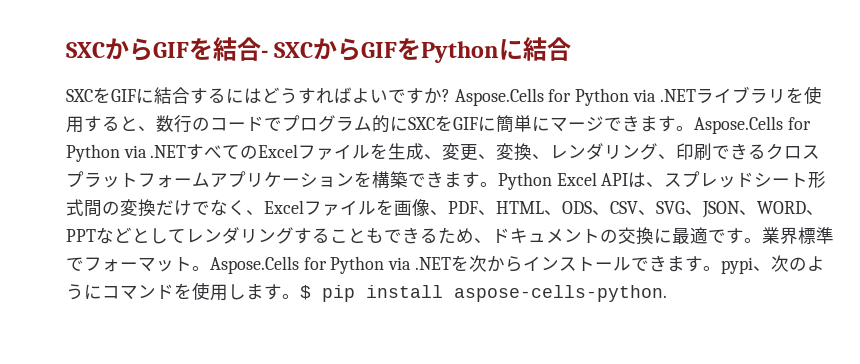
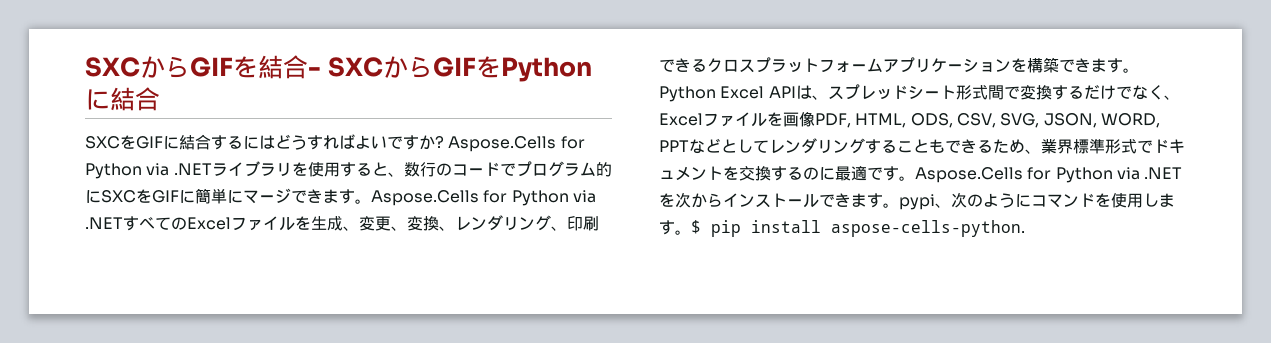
[102,199,156,217] の変換 -> [1003,85,1084,100] で変換する
[430,201,824,218] 、PDF、HTML、ODS、CSV、SVG、JSON、WORD、 -> [815,113,1160,128] PDF, HTML, ODS, CSV, SVG, JSON, WORD,
[492,227,834,245] [66,256,192,272] ドキュメントの交換に最適です。業界標準でフォーマット -> [1041,138,1185,154] [659,165,899,181] 業界標準形式でドキュメントを交換するのに最適です

